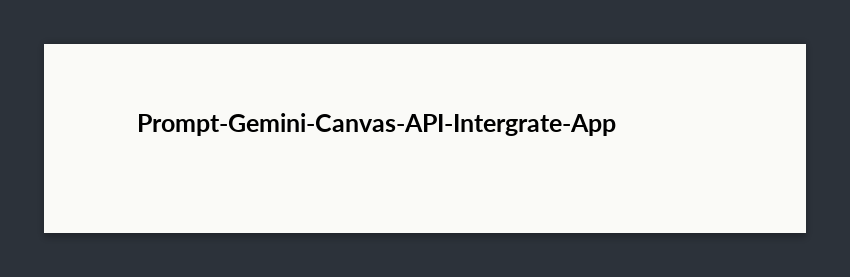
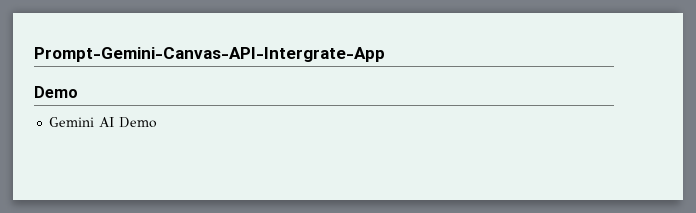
(616, 124) none -> [34,86,78,98] [49,117,158,128] // Demo // Gemini AI Demo

